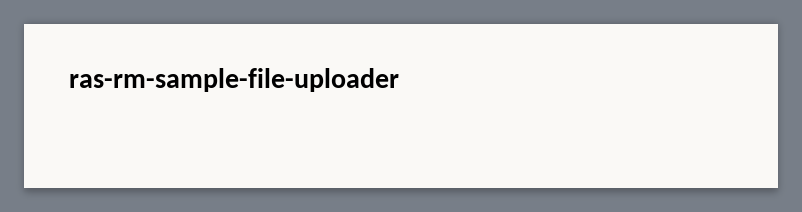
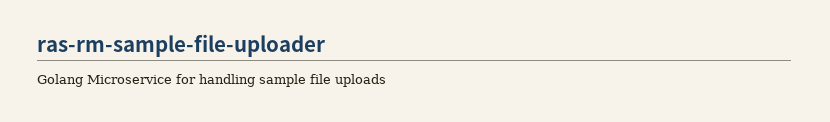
(399, 80) none -> [37,74,386,87] // Golang Microservice for handling sample file uploads

